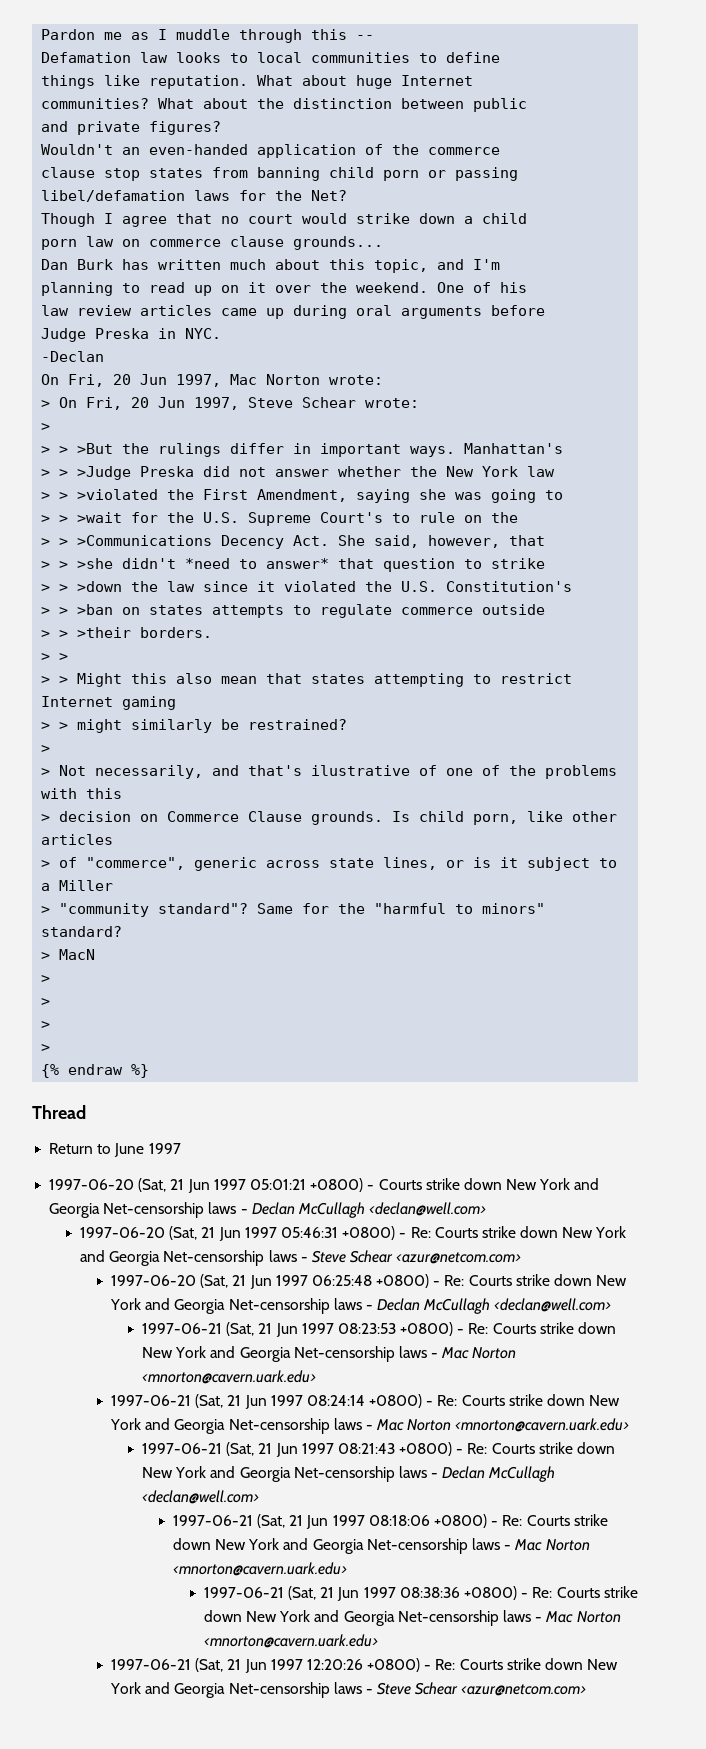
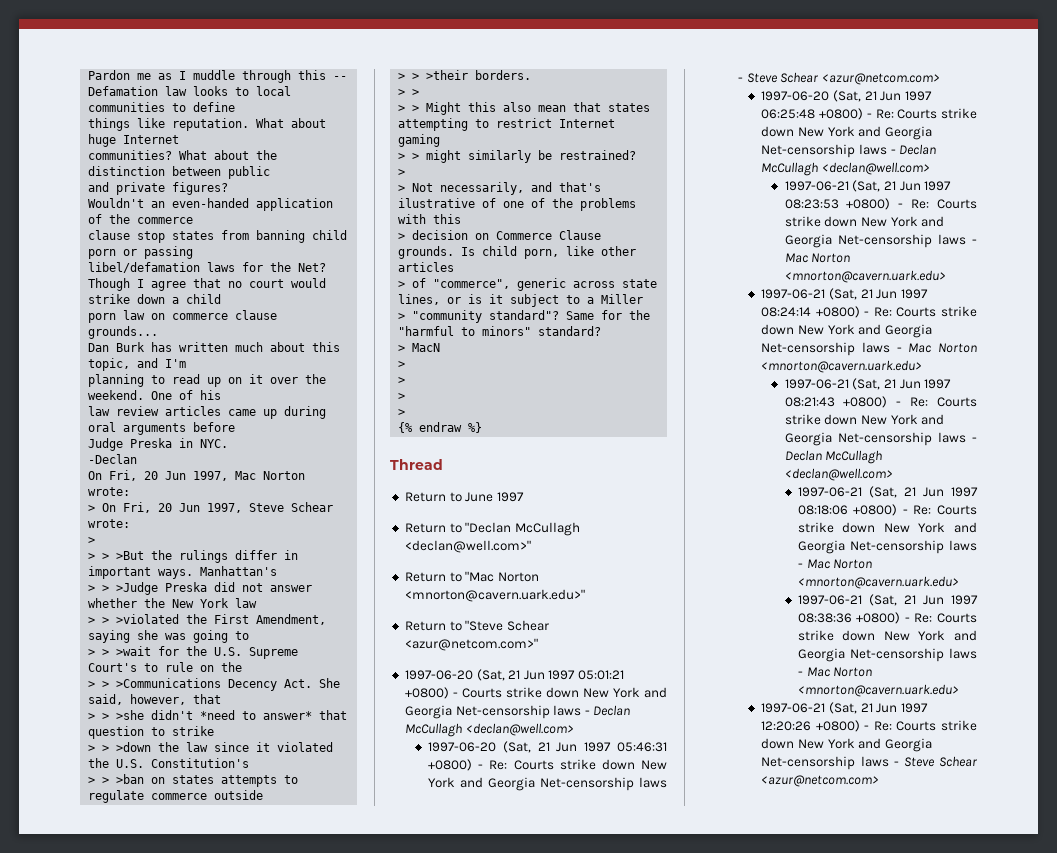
(181, 1148) none -> [404,522,580,536] [404,540,531,553] [404,571,539,582] [404,589,585,602] [404,620,549,631] [404,638,538,651] // Return to "Declan McCullagh <declan@well.com>" // Return to "Mac Norton <mnorton@cavern.uark.edu>" // Return to "Steve Schear <azur@netcom.com>"

